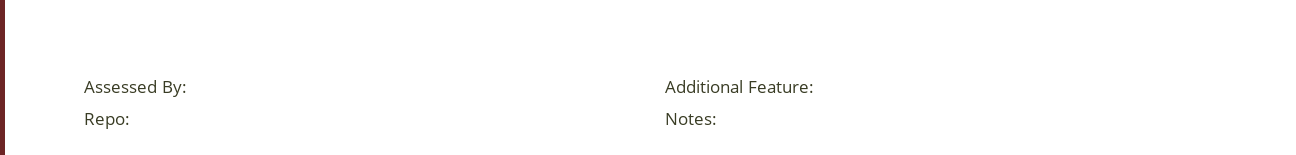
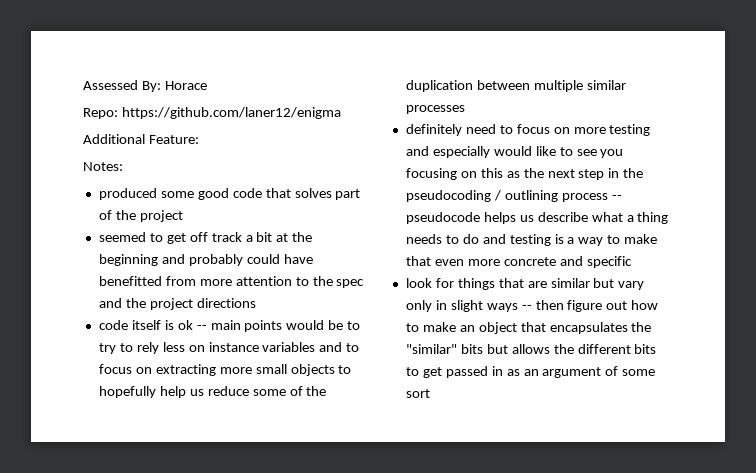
(187, 89) none -> [164,81,207,90] Horace
(130, 121) none -> [121,107,341,119] https://github.com/laner12/enigma
(717, 119) none -> [98,188,361,200] [98,210,183,222] [98,232,313,244] [98,254,313,266] [98,276,365,288] [98,298,256,310] [98,320,361,332] [98,342,360,354] [98,364,352,376] [98,386,327,398] [405,80,626,92] [405,105,465,114] [405,124,651,136] [405,146,624,158] [405,168,644,180] [405,190,622,202] [405,212,669,224] [405,234,658,246] [405,256,632,268] [405,278,645,290] [405,300,659,312] [405,322,652,334] [405,344,657,354] [405,366,656,378] [405,389,430,398] // produced some good code that solves part of the project // seemed to get off track a bit at the beginning and probably could have benefitted from more attention to the spec and the project directions // code itself is ok -- main points would be to try to rely less on instance variables and to focus on extracting more small objects to hopefully help us reduce some of the duplication between multiple similar processes // definitely need to focus on more testing and especially would like to see you focusing on this as the next step in the pseudocoding / outlining process -- pseudocode helps us describe what a thing needs to do and testing is a way to make that even more concrete and specific // look for things that are similar but vary only in slight ways -- then figure out how to make an object that encapsulates the "similar" bits but allows the different bits to get passed in as an argument of some sort

